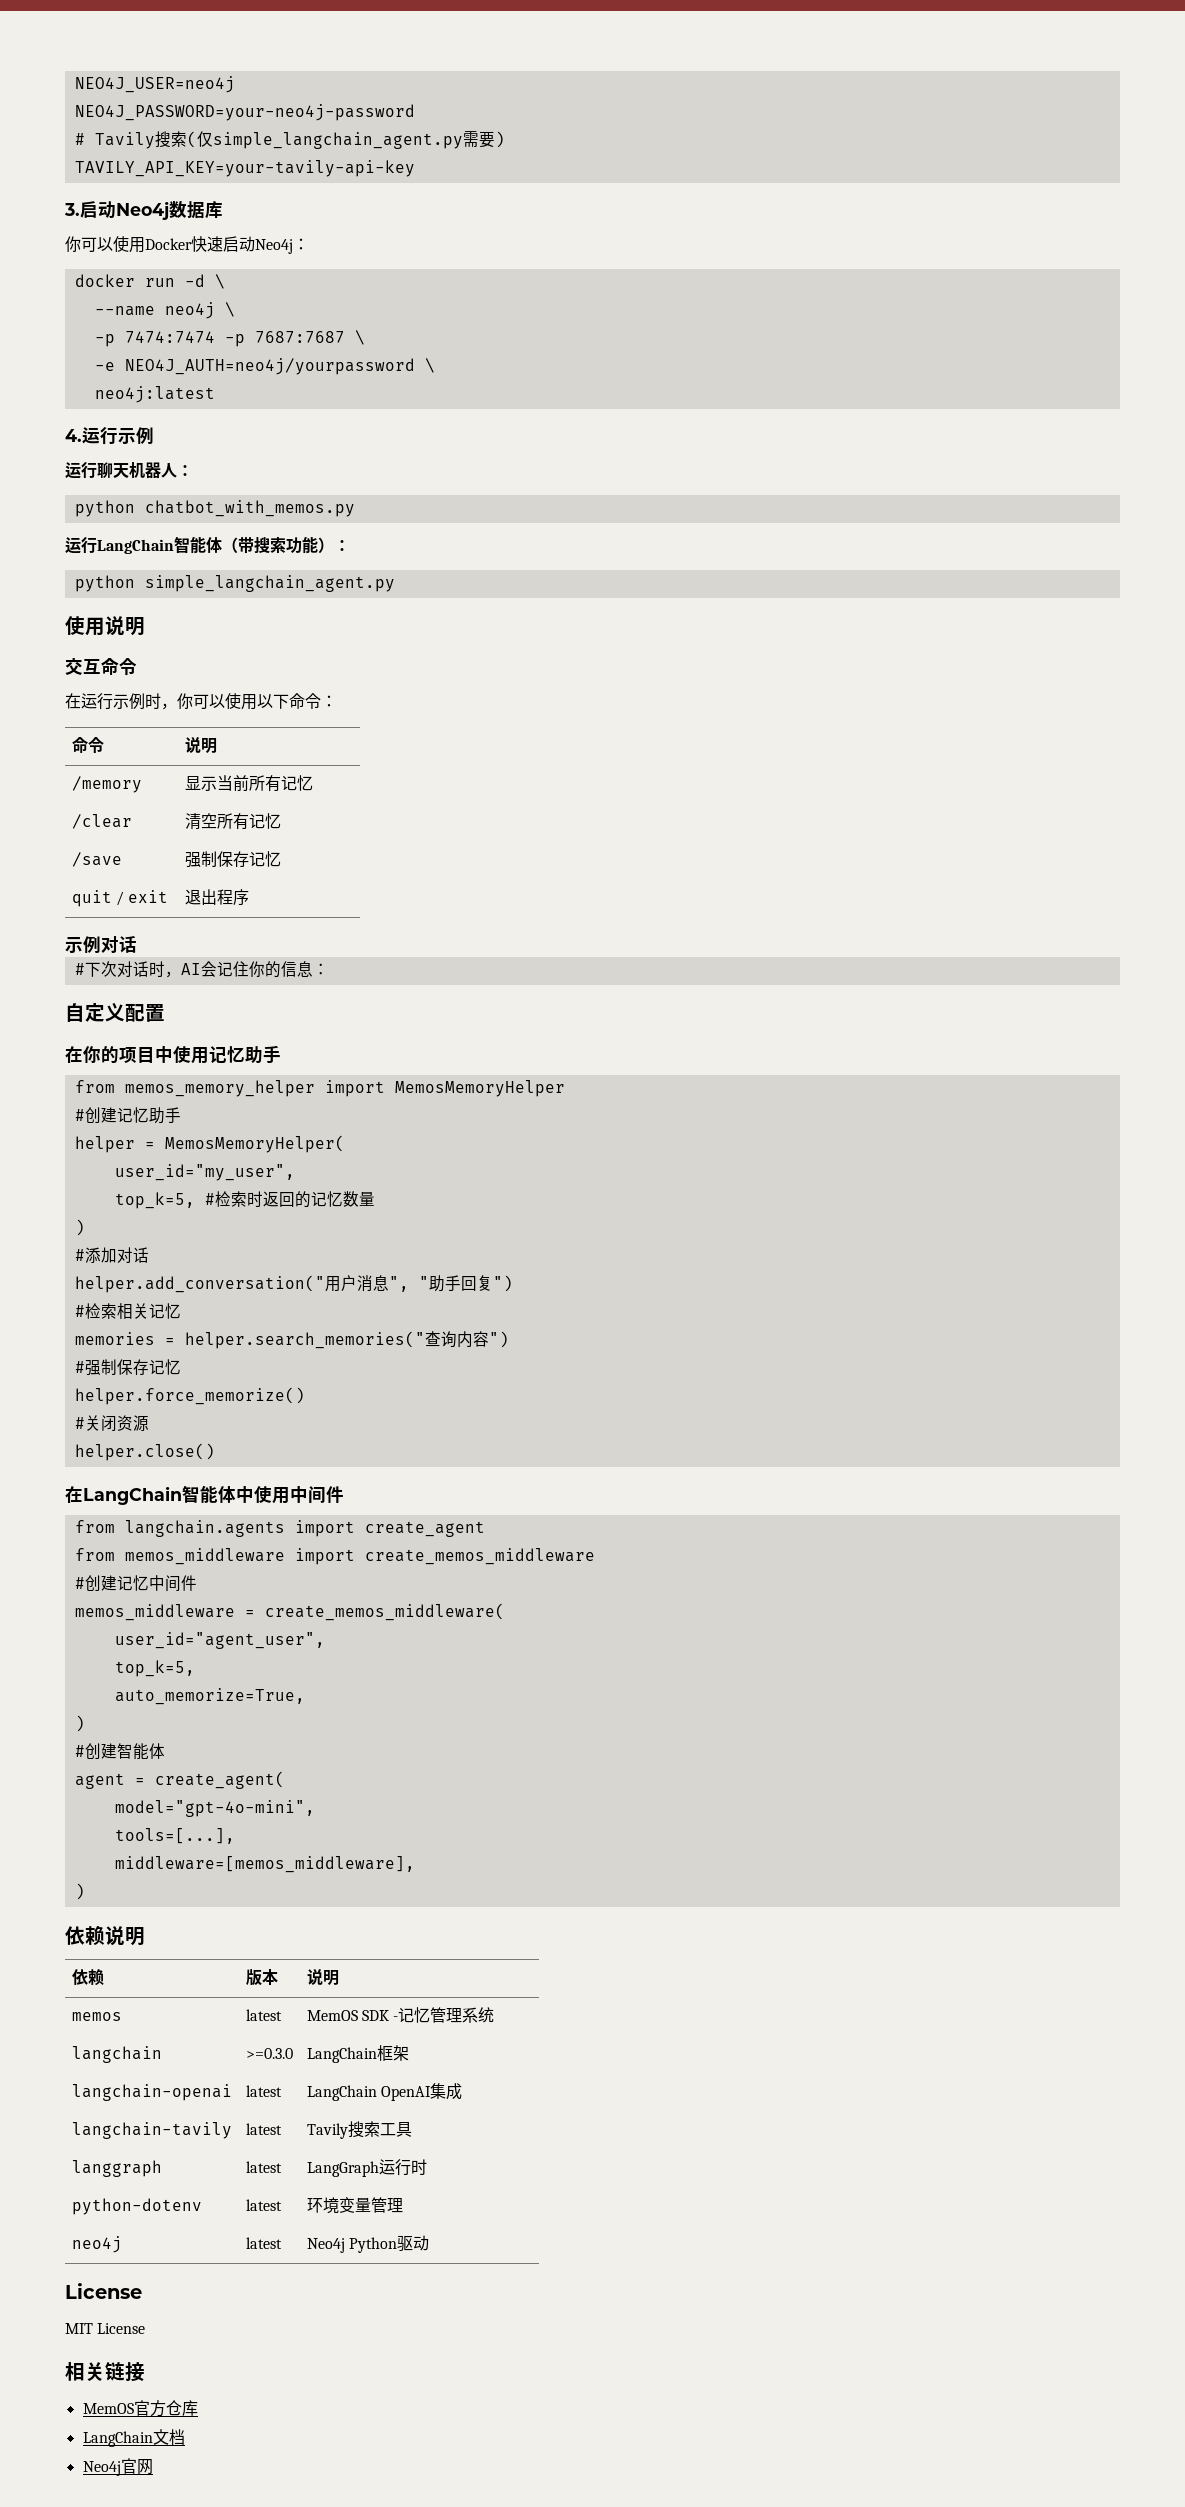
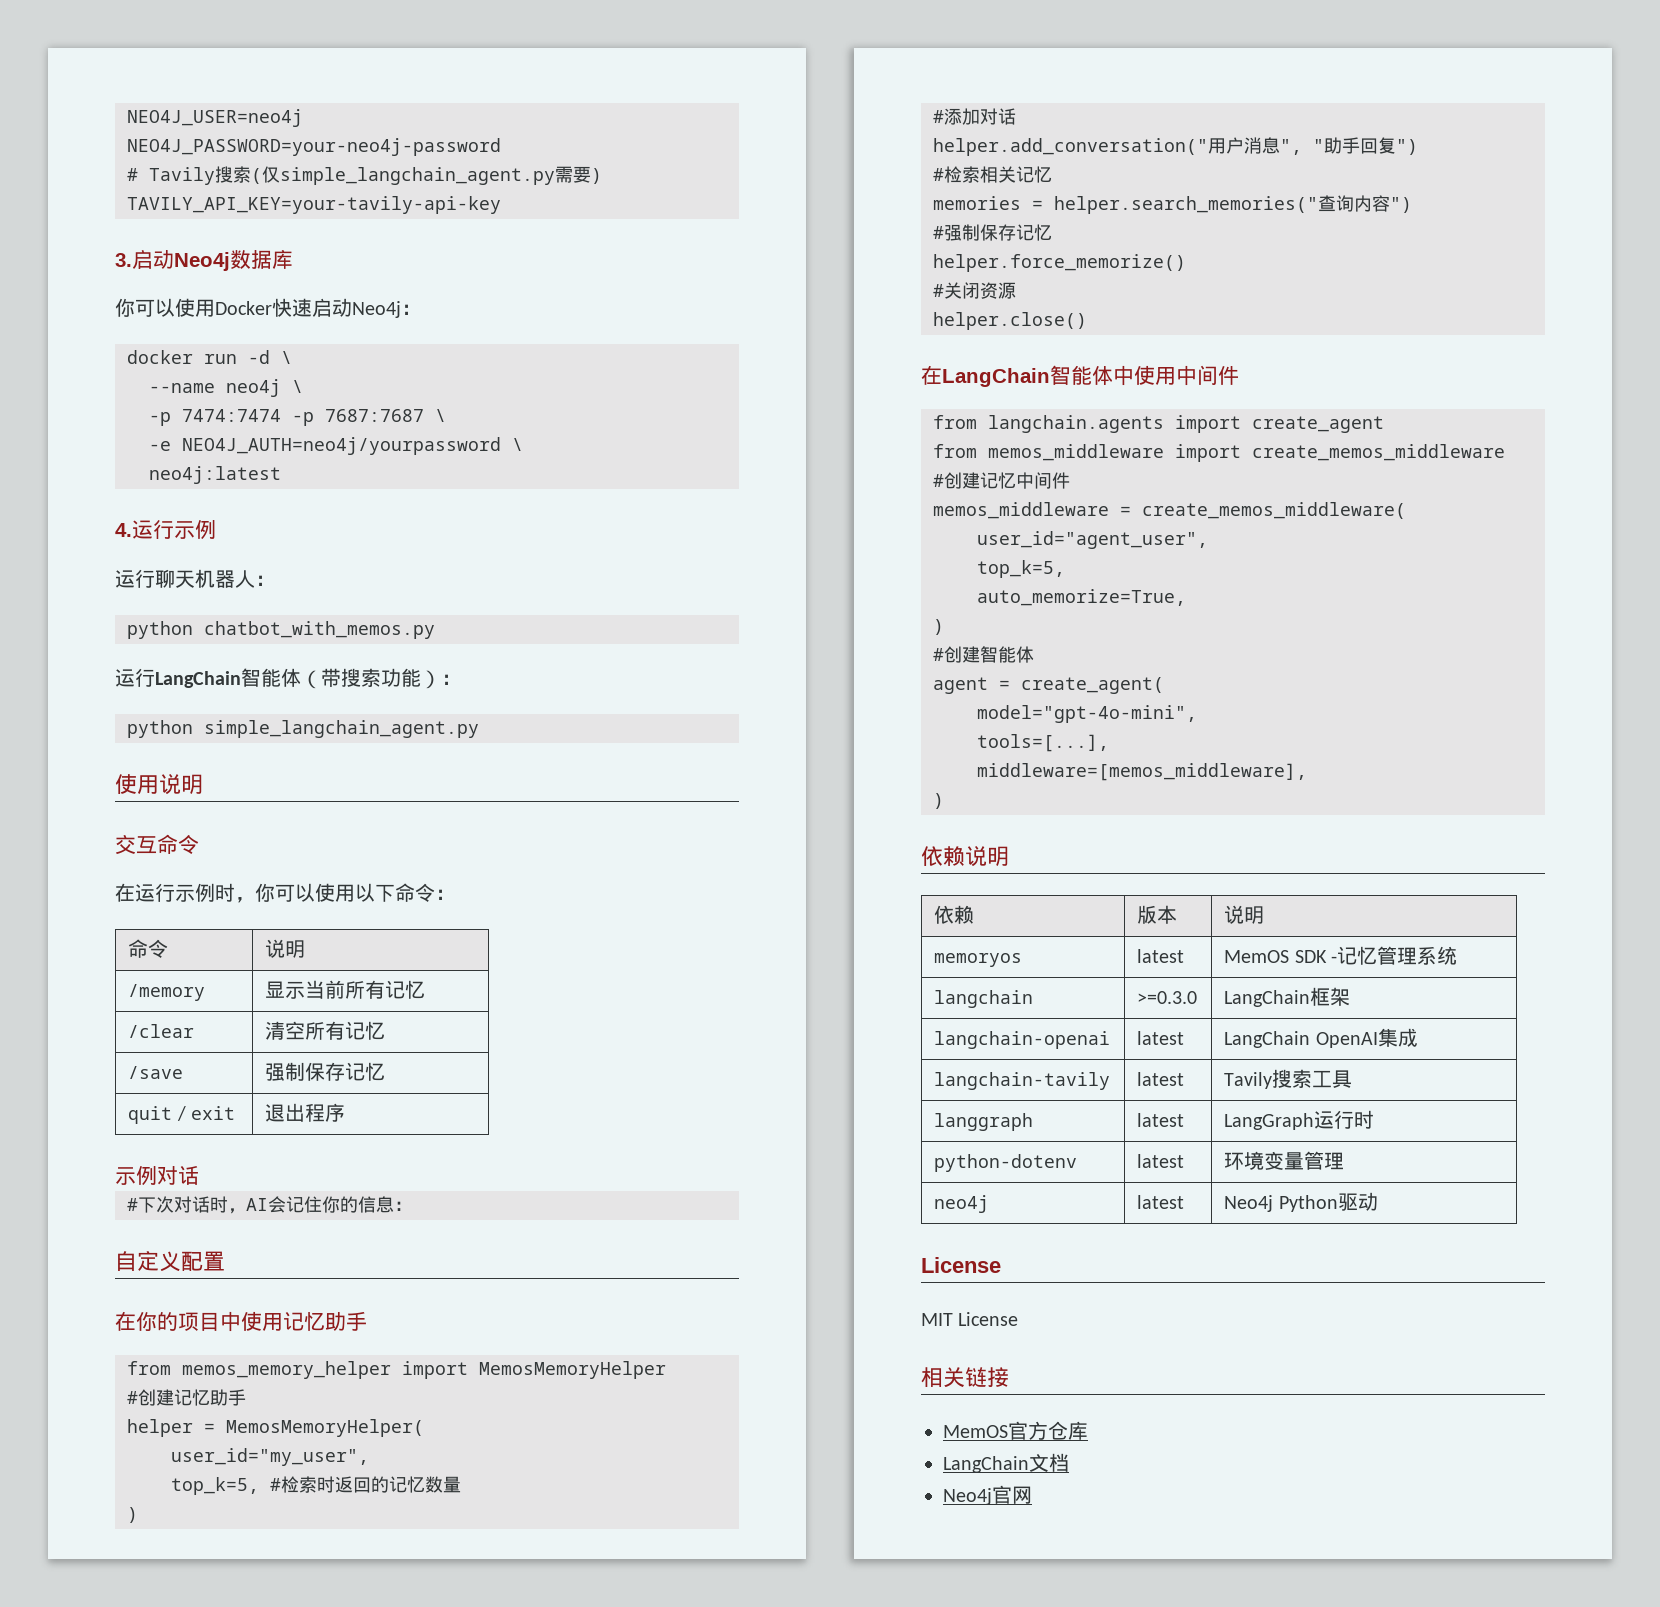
[71,2012,122,2021] memos -> [934,953,1023,967] memoryos

